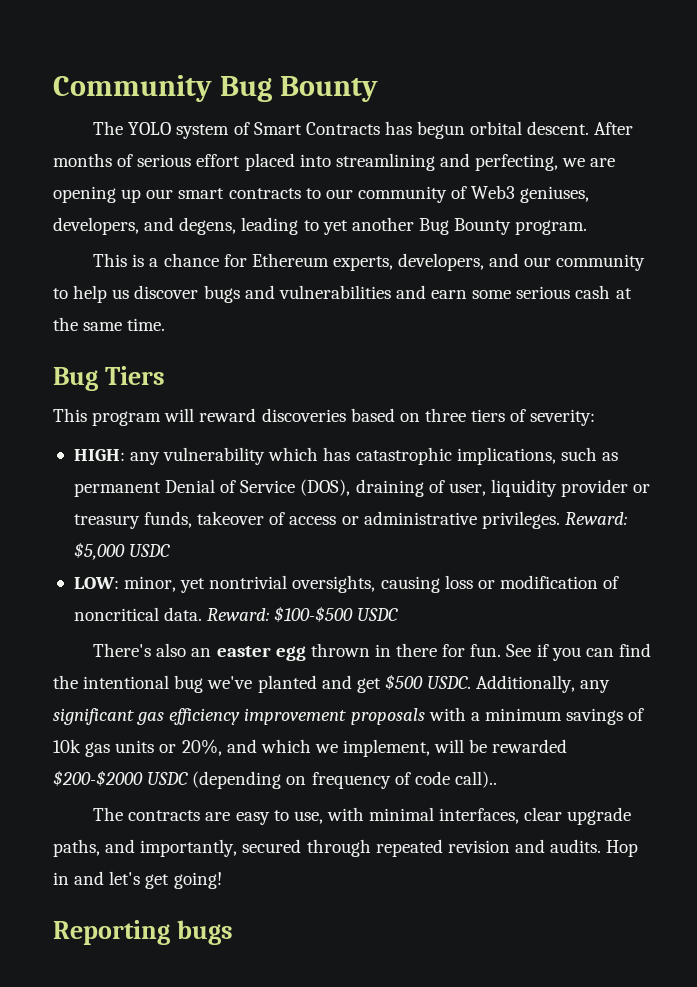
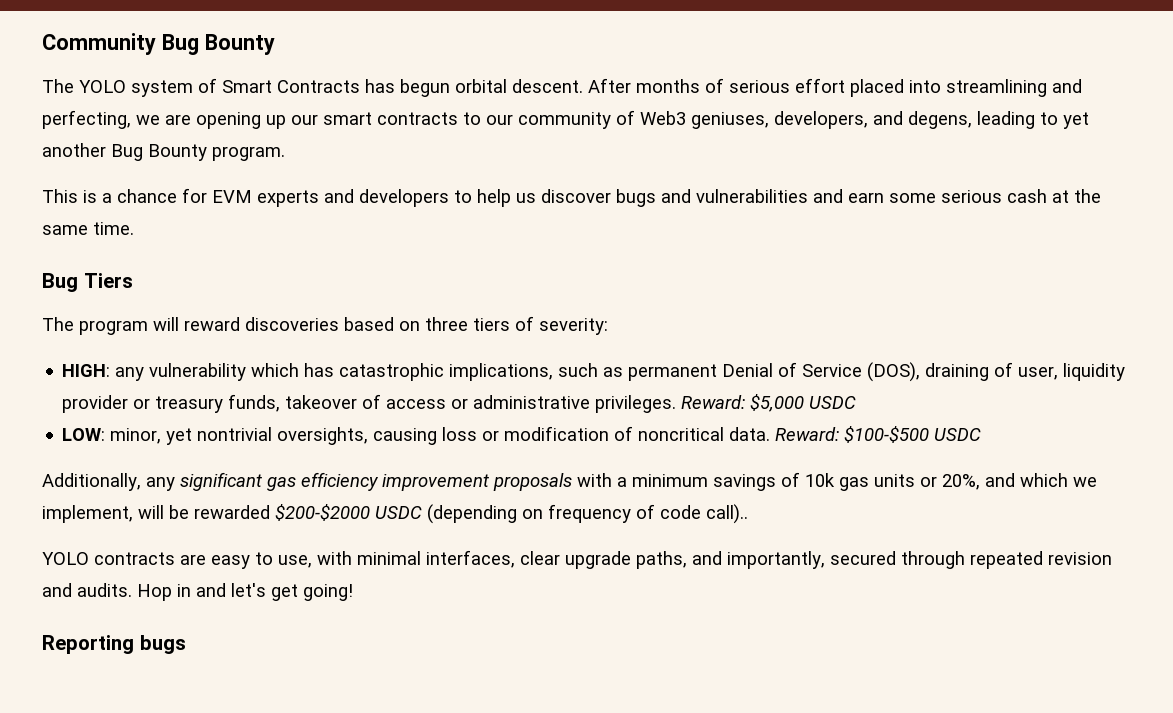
[251,253,646,271] Ethereum experts, developers, and our community -> [212,189,449,207] EVM experts and developers
[53,408,87,422] This -> [42,317,74,331] The
[93,643,651,661] [53,674,472,693] There's also an easter egg thrown in there for fun. See if you can find the intentional bug we've planted and get $500 USDC. -> (982, 434) none
[93,807,124,821] The -> [42,552,89,565] YOLO

